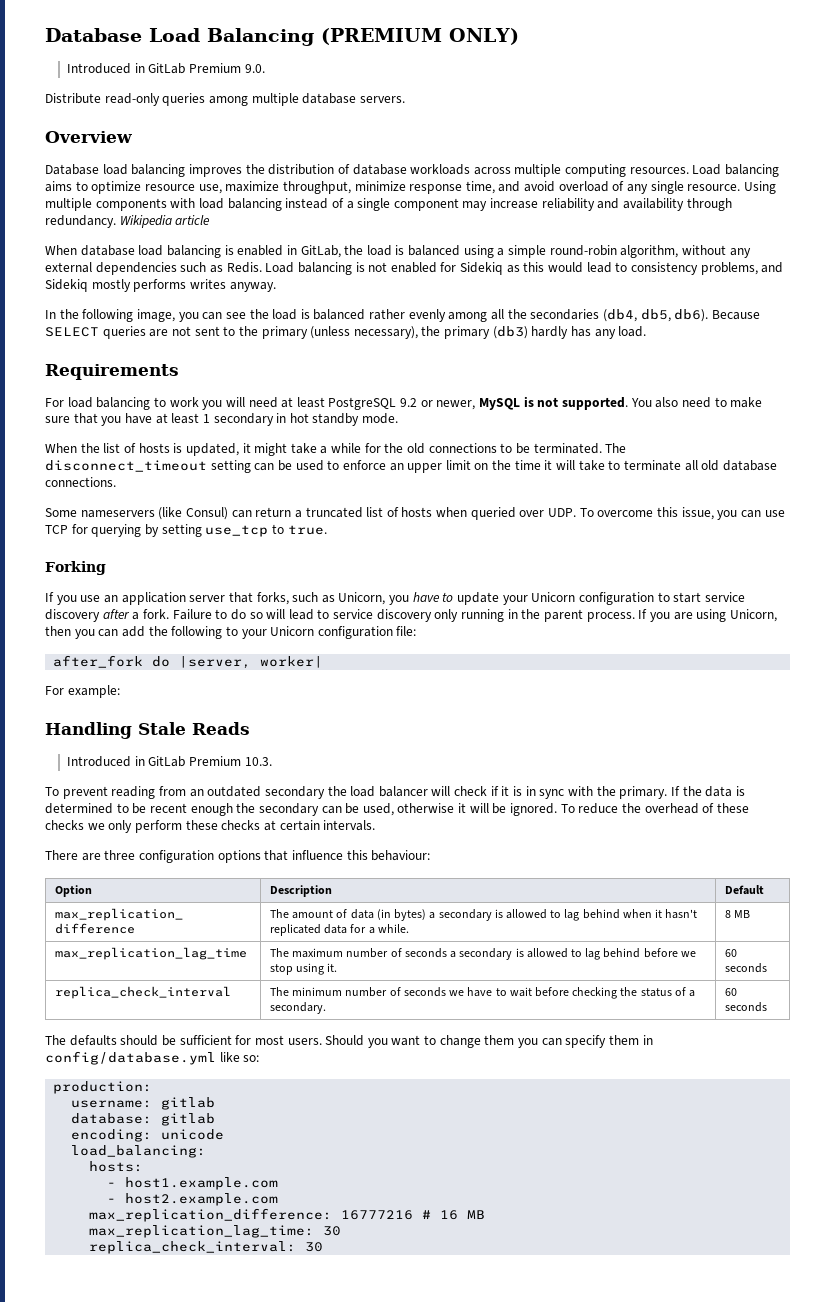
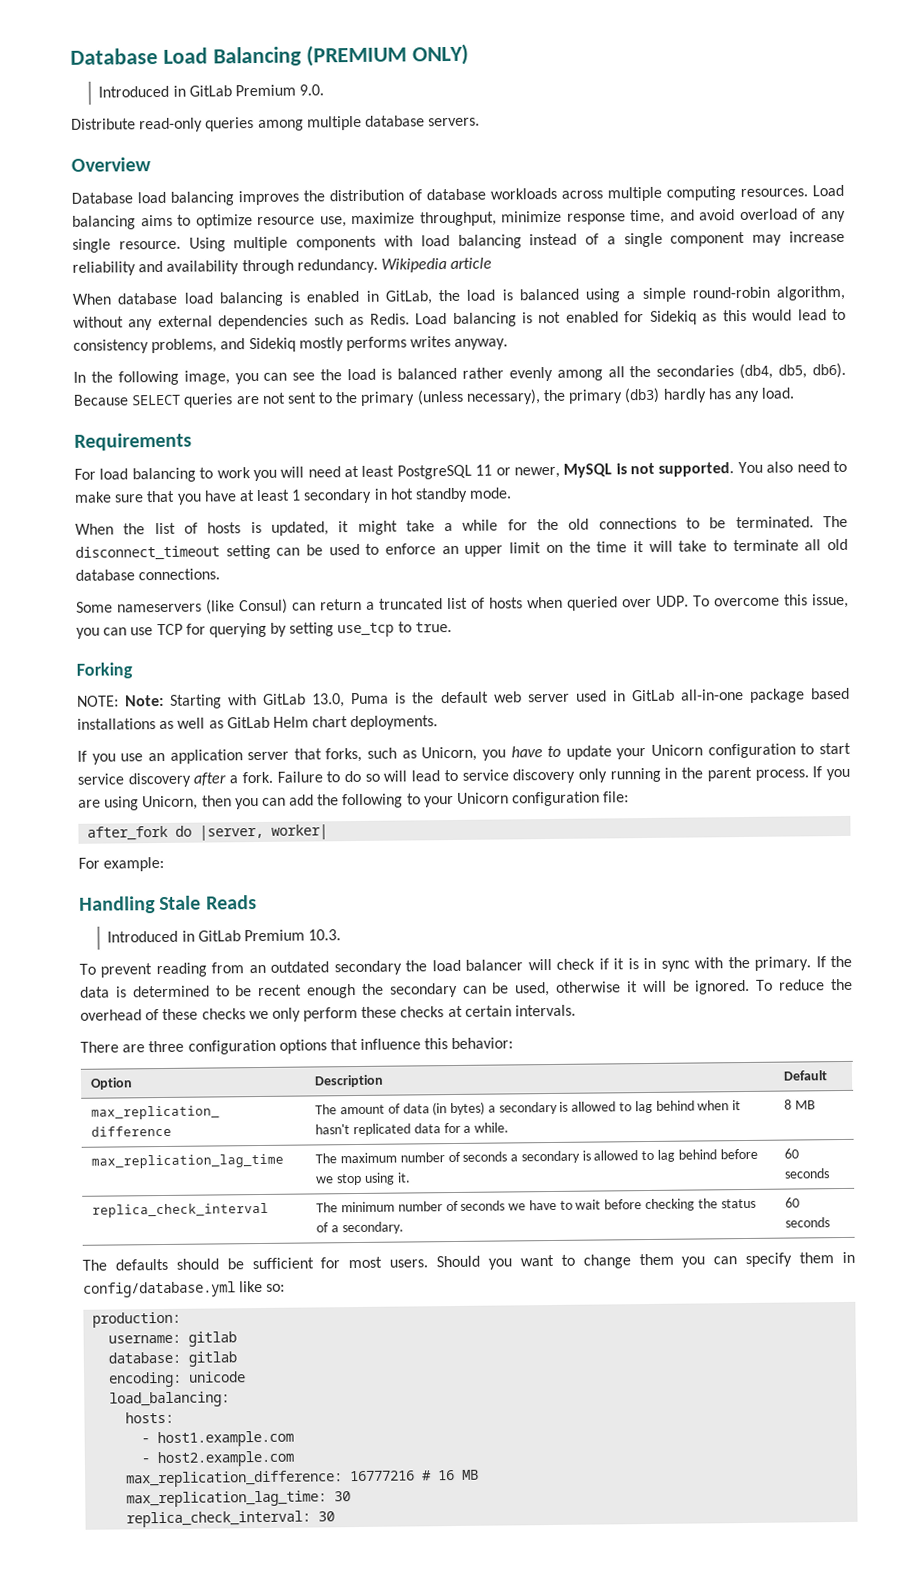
[400,398,418,407] 9.2 -> [475,464,493,476] 11
(106, 568) none -> [77,687,850,709] [77,715,439,731] // NOTE: Note: Starting with GitLab 13.0, Puma is the default web server used in GitLab all-in-one package based installations as well as GitLab Helm chart deployments.
[371,850,431,861] behaviour: -> [451,1037,514,1050] behavior:

